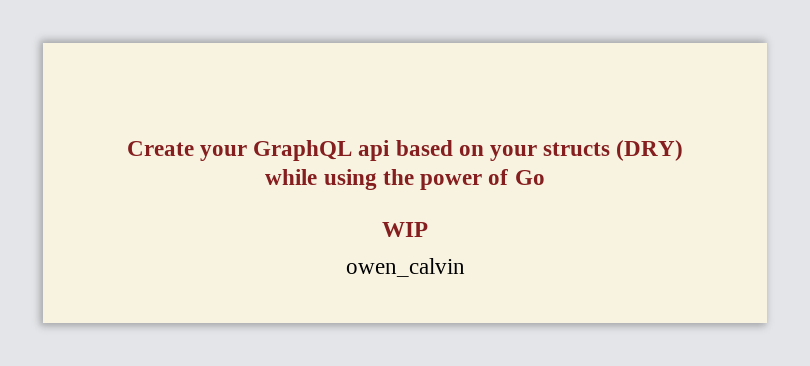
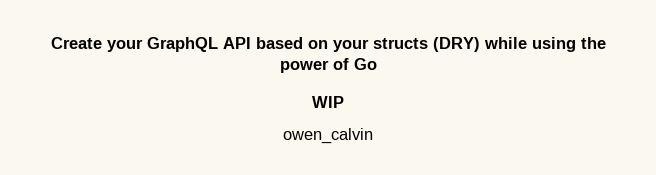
[358,140,391,161] api -> [222,37,251,49] API

